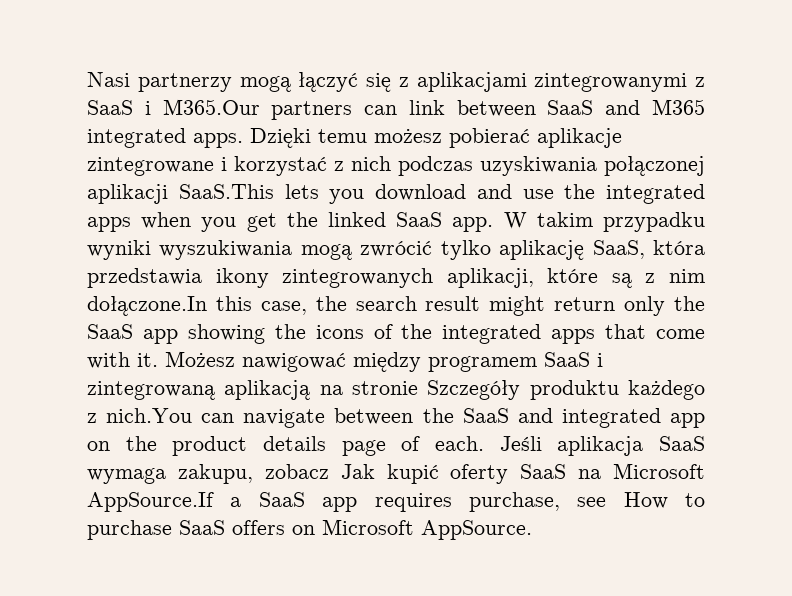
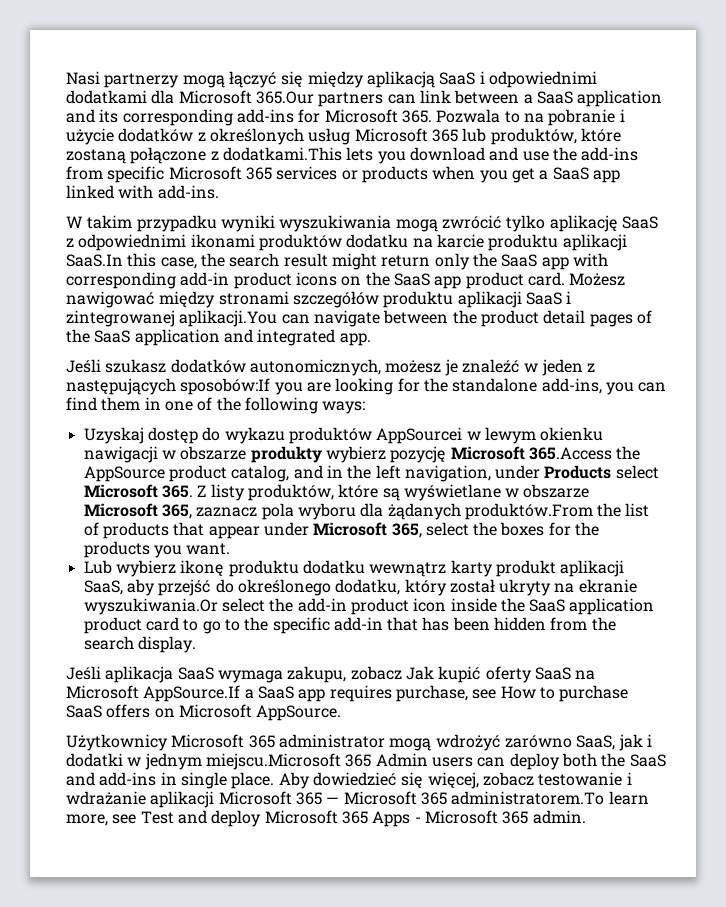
[398,72,705,92] [87,99,705,120] [87,128,622,148] [87,156,705,176] [87,184,274,204] z aplikacjami zintegrowanymi z SaaS i M365.Our partners can link between SaaS and M365 integrated apps. Dzięki temu możesz pobierać aplikacje zintegrowane i korzystać z nich podczas uzyskiwania połączonej aplikacji SaaS.This -> [307,71,597,88] [66,90,663,107] [66,109,625,126] [66,128,621,145] [66,147,342,164] między aplikacją SaaS i odpowiednimi dodatkami dla Microsoft 365.Our partners can link between a SaaS application and its corresponding add-ins for Microsoft 365. Pozwala to na pobranie i użycie dodatków z określonych usług Microsoft 365 lub produktów, które zostaną połączone z dodatkami.This
[606,184,705,204] [87,212,494,232] integrated apps when you get the linked SaaS app. -> [581,147,639,161] [66,166,620,183] [66,185,219,199] add-ins from specific Microsoft 365 services or products when you get a SaaS app linked with add-ins. //
[592,240,706,259] [87,268,705,288] [87,296,207,316] SaaS, która przedstawia ikony zintegrowanych aplikacji, które są z nim dołączone.In -> [621,216,658,229] [66,234,627,251] [66,254,123,267] SaaS z odpowiednimi ikonami produktów dodatku na karcie produktu aplikacji SaaS.In
[187,324,705,344] [87,351,603,372] [87,380,705,400] [87,408,705,428] [87,436,484,456] showing the icons of the integrated apps that come with it. Możesz nawigować między programem SaaS i zintegrowaną aplikacją na stronie Szczegóły produktu każdego z nich.You can navigate between the SaaS and integrated app on the product details page of each. -> [572,253,608,267] [66,272,626,289] [66,291,572,308] [66,310,652,327] [66,329,371,346] [66,359,595,376] [66,378,667,395] [66,397,366,414] [83,427,604,444] [83,446,641,463] [83,465,659,482] [83,484,590,501] [83,503,650,520] [83,522,600,539] [83,541,231,558] [83,560,625,577] [83,579,637,596] [83,598,655,615] [83,617,616,634] [83,636,196,653] with corresponding add-in product icons on the SaaS app product card. Możesz nawigować między stronami szczegółów produktu aplikacji SaaS i zintegrowanej aplikacji.You can navigate between the product detail pages of the SaaS application and integrated app. // Jeśli szukasz dodatków autonomicznych, możesz je znaleźć w jeden z następujących sposobów:If you are looking for the standalone add-ins, you can find them in one of the following ways: // Uzyskaj dostęp do wykazu produktów AppSourcei w lewym okienku nawigacji w obszarze produkty wybierz pozycję Microsoft 365.Access the AppSource product catalog, and in the left navigation, under Products select Microsoft 365. Z listy produktów, które są wyświetlane w obszarze Microsoft 365, zaznacz pola wyboru dla żądanych produktów.From the list of products that appear under Microsoft 365, select the boxes for the products you want. // Lub wybierz ikonę produktu dodatku wewnątrz karty produkt aplikacji SaaS, aby przejść do określonego dodatku, który został ukryty na ekranie wyszukiwania.Or select the add-in product icon inside the SaaS application product card to go to the specific add-in that has been hidden from the search display. //
(532, 530) none -> [66,734,652,751] [66,753,666,770] [66,772,632,789] [66,791,649,808] [66,810,586,827] // Użytkownicy Microsoft 365 administrator mogą wdrożyć zarówno SaaS, jak i dodatki w jednym miejscu.Microsoft 365 Admin users can deploy both the SaaS and add-ins in single place. Aby dowiedzieć się więcej, zobacz testowanie i wdrażanie aplikacji Microsoft 365 — Microsoft 365 administratorem.To learn more, see Test and deploy Microsoft 365 Apps - Microsoft 365 admin.

